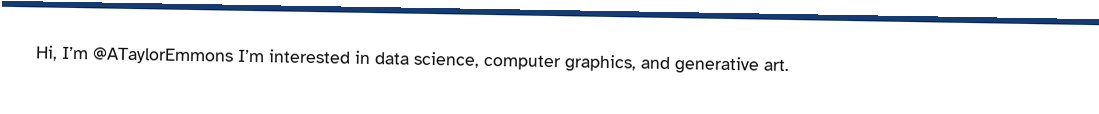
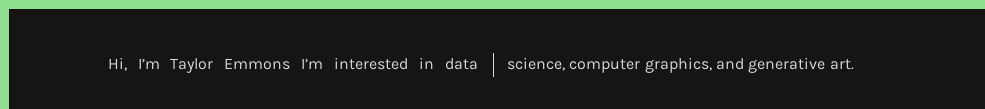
[92,47,234,65] @ATaylorEmmons -> [170,58,291,73] Taylor Emmons

